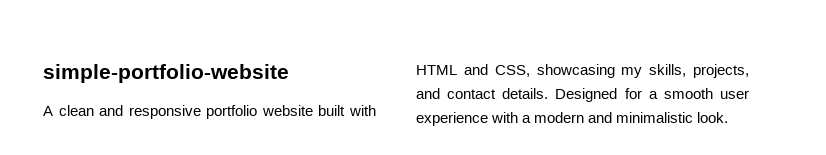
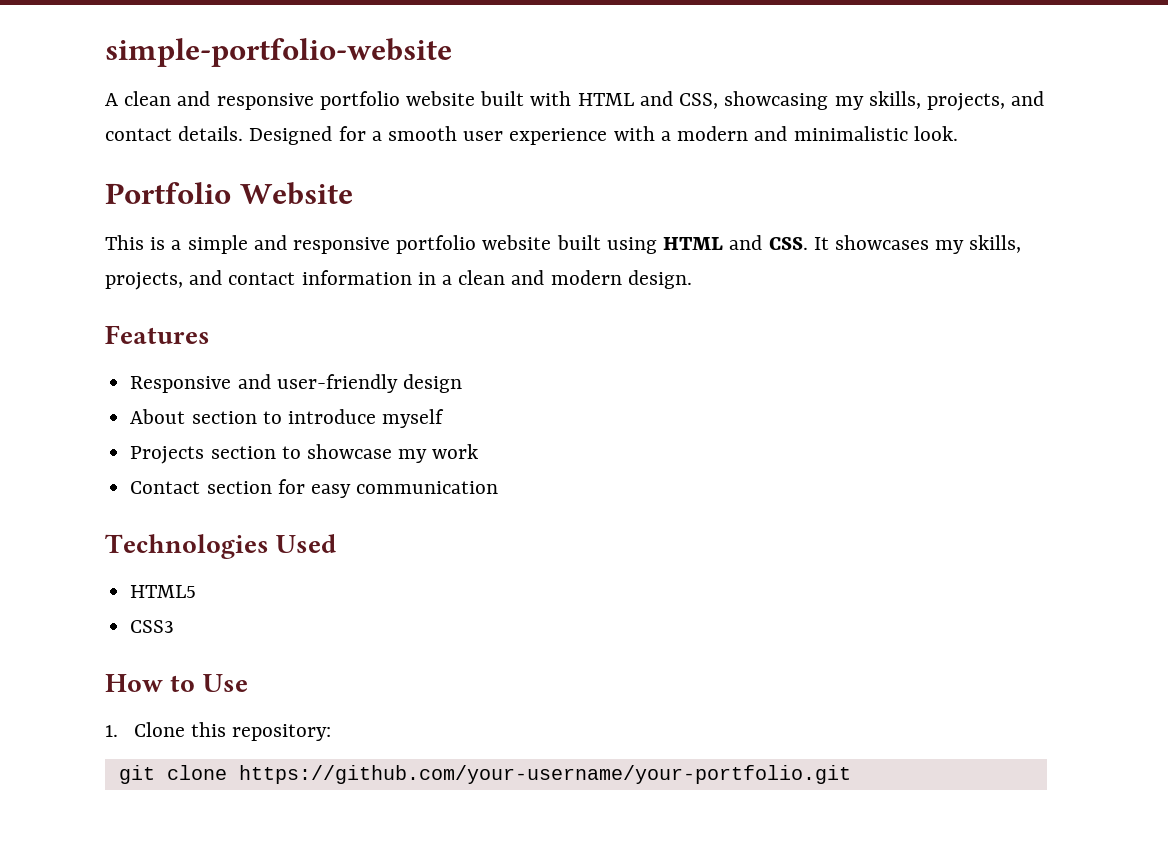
(729, 117) none -> [105,182,353,205] [105,235,1022,254] [105,270,692,290] [105,325,210,344] [130,374,462,393] [130,409,445,428] [130,444,479,464] [130,479,499,498] [105,534,337,559] [130,585,197,598] [130,620,175,633] [105,674,248,692] [105,722,331,741] [118,765,851,784] // Portfolio Website // This is a simple and responsive portfolio website built using HTML and CSS. It showcases my skills, projects, and contact information in a clean and modern design. // Features // Responsive and user-friendly design // About section to introduce myself // Projects section to showcase my work // Contact section for easy communication // Technologies Used // HTML5 // CSS3 // How to Use // 1. Clone this repository: // git clone https://github.com/your-username/your-portfolio.git

